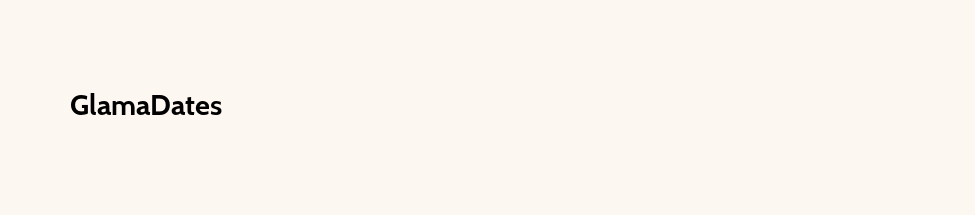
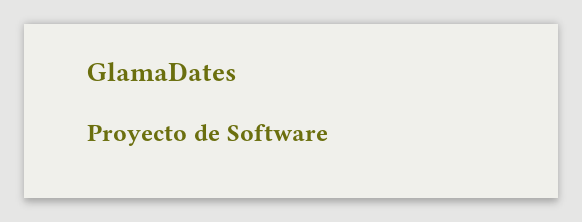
(222, 104) none -> [87,124,328,146] // Proyecto de Software

